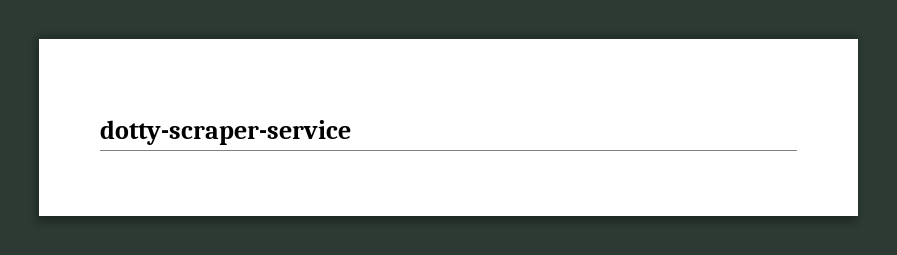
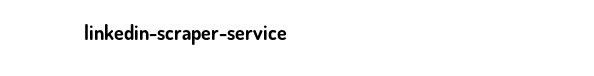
[100,120,351,145] dotty-scraper-service -> [84,24,287,45] linkedin-scraper-service

